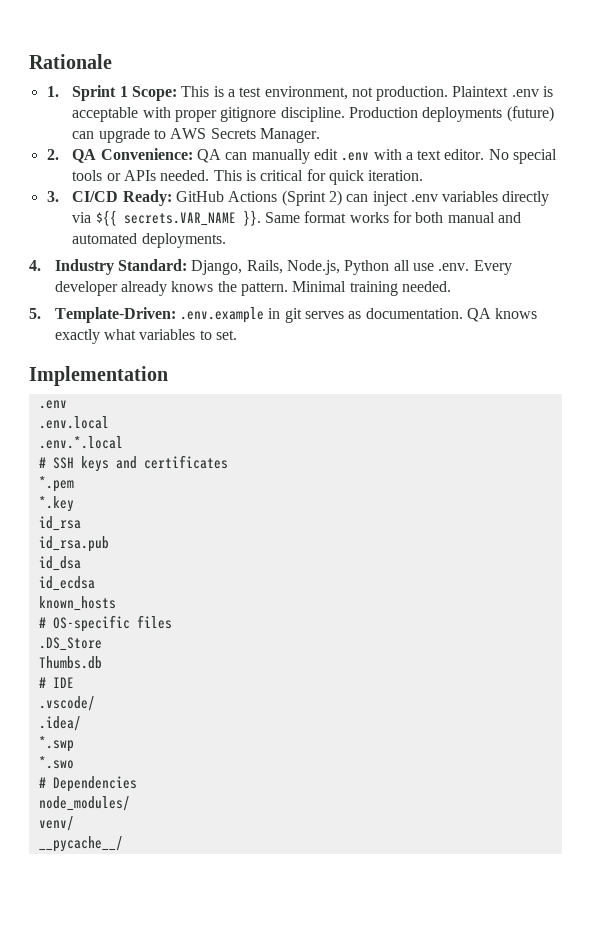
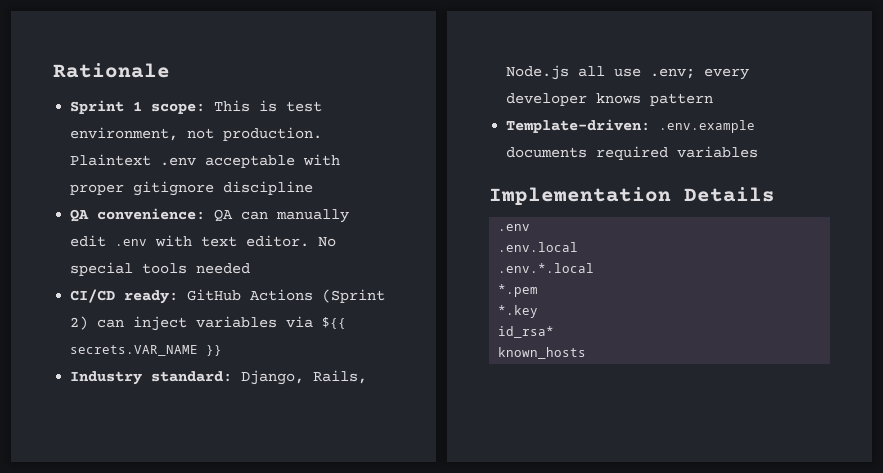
[46,86,59,97] 1. -> (170, 70) none
[131,86,235,101] Scope: This is a -> [151,100,278,114] scope: This is
[543,86,554,97] is -> (197, 161) none
[280,106,554,122] [72,128,320,143] [46,148,193,163] discipline. Production deployments (future) can upgrade to AWS Secrets Manager. // 2. QA Convenience: -> [223,181,314,195] [70,208,206,222] discipline // QA convenience:
[405,152,413,160] a -> (193, 241) none
[106,169,424,185] [46,190,172,206] or APIs needed. This is critical for quick iteration. // 3. CI/CD Ready: -> [196,263,251,274] [70,289,179,304] needed // CI/CD ready:
[410,191,550,206] [72,210,521,226] [72,233,226,248] [29,259,512,275] [54,281,451,296] [29,307,538,323] [54,329,237,344] .env variables directly via ${{ secrets.VAR_NAME }}. Same format works for both manual and automated deployments. // 4. Industry Standard: Django, Rails, Node.js, Python all use .env. Every developer already knows the pattern. Minimal training needed. // 5. Template-Driven: .env.example in git serves as documentation. QA knows exactly what variables to set. -> [196,316,347,329] [70,345,223,356] [70,370,368,385] [506,65,750,80] [506,93,714,106] [506,119,756,133] [506,146,759,160] variables via ${{ secrets.VAR_NAME }} // Industry standard: Django, Rails, Node.js all use .env; every developer knows pattern // Template-driven: .env.example documents required variables
(168, 376) none -> [684,187,775,202] Details
[38,455,228,472] [38,476,74,492] [38,496,74,512] [38,516,81,531] [38,536,109,552] [38,556,81,571] [38,576,95,591] [38,596,116,611] [38,615,172,632] [38,637,102,651] [38,656,102,669] [38,677,74,688] [38,696,95,711] [38,716,81,731] [38,736,74,752] [38,756,74,769] [38,776,137,792] [38,796,130,811] [38,816,74,831] [38,836,123,852] # SSH keys and certificates // *.pem // *.key // id_rsa // id_rsa.pub // id_dsa // id_ecdsa // known_hosts // # OS-specific files // .DS_Store // Thumbs.db // # IDE // .vscode/ // .idea/ // *.swp // *.swo // # Dependencies // node_modules/ // venv/ // __pycache__/ -> [498,284,539,297] [498,305,539,318] [498,326,555,338] [498,347,587,359] *.pem // *.key // id_rsa* // known_hosts

